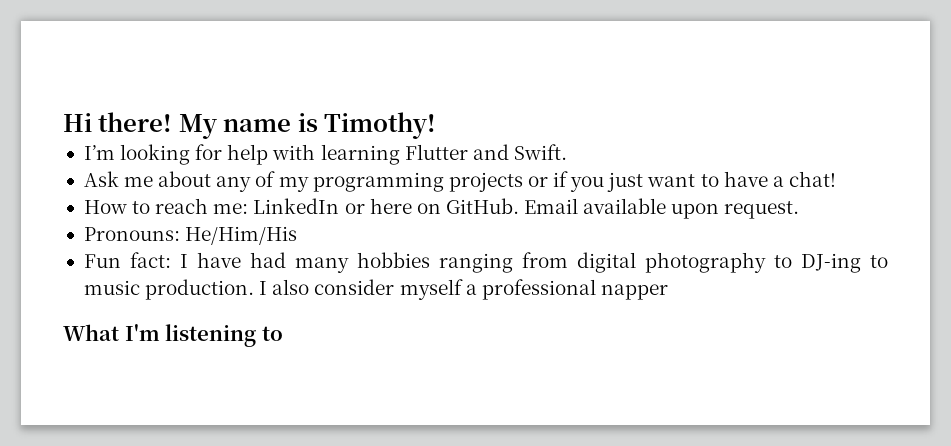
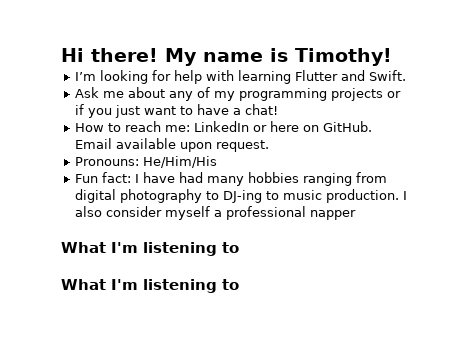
(283, 333) none -> [61,279,239,293] // What I'm listening to

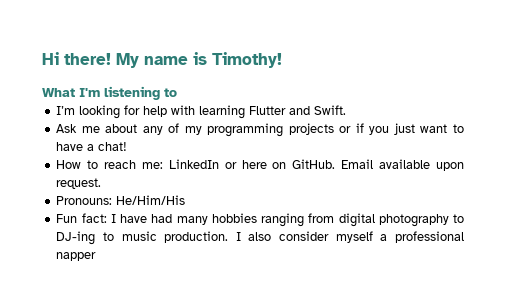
(392, 57) none -> [42,86,177,100] // What I'm listening to
[61,242,239,256] [61,279,239,293] // What I'm listening to // What I'm listening to -> (97, 256) none

